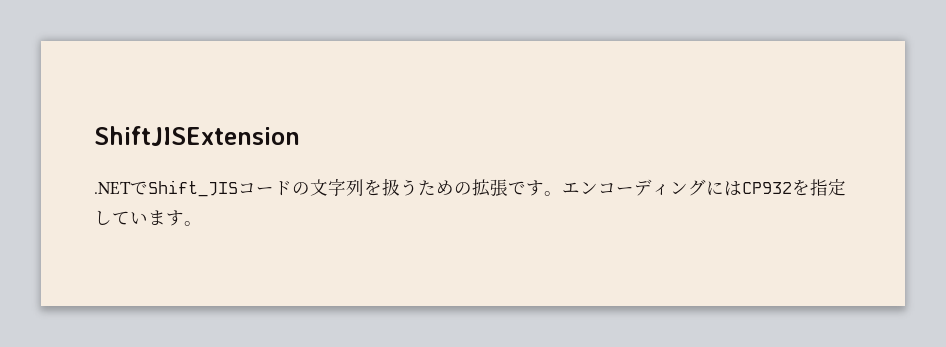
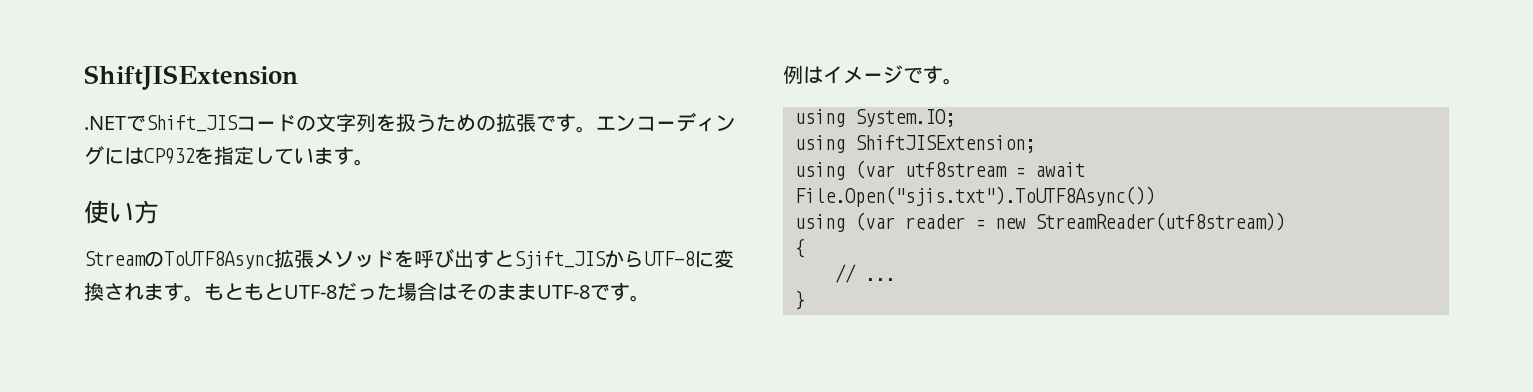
(202, 223) none -> [84,200,159,224] [84,248,734,269] [84,282,650,302] [783,65,963,85] [795,109,955,127] [795,135,1035,153] [795,160,1085,180] [795,186,1155,207] [795,212,1285,232] [795,238,805,258] [835,264,895,283] [795,290,805,310] // 使い方 // StreamのToUTF8Async拡張メソッドを呼び出すとSjift_JISからUTF-8に変換されます。もともとUTF-8だった場合はそのままUTF-8です。 // 例はイメージです。 // using System.IO; // using ShiftJISExtension; // using (var utf8stream = await File.Open("sjis.txt").ToUTF8Async()) // using (var reader = new StreamReader(utf8stream)) // { // // ... // }

